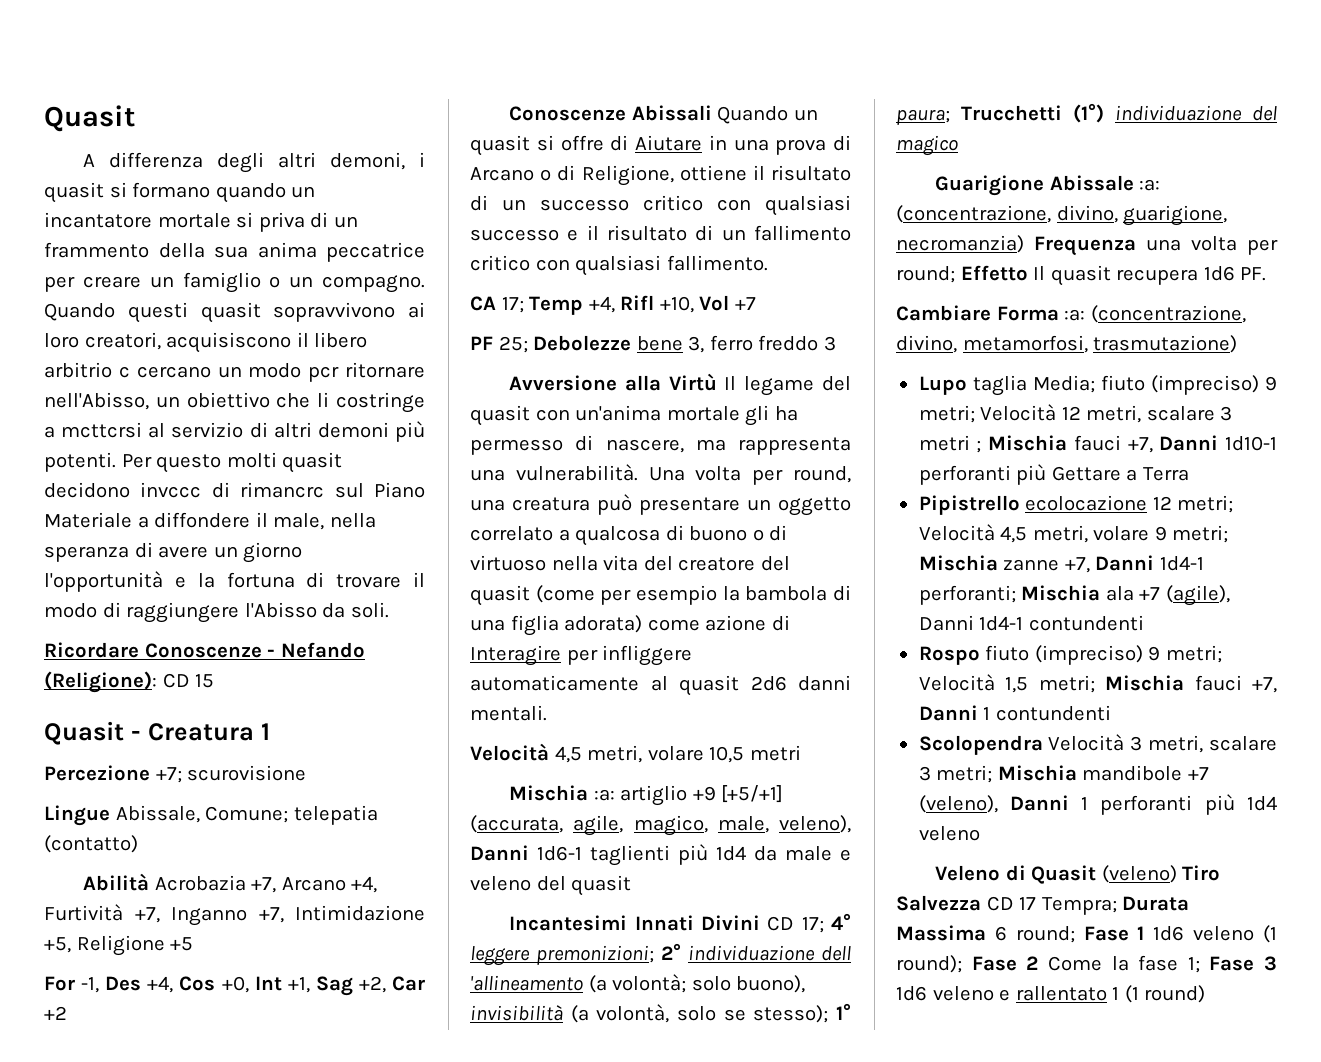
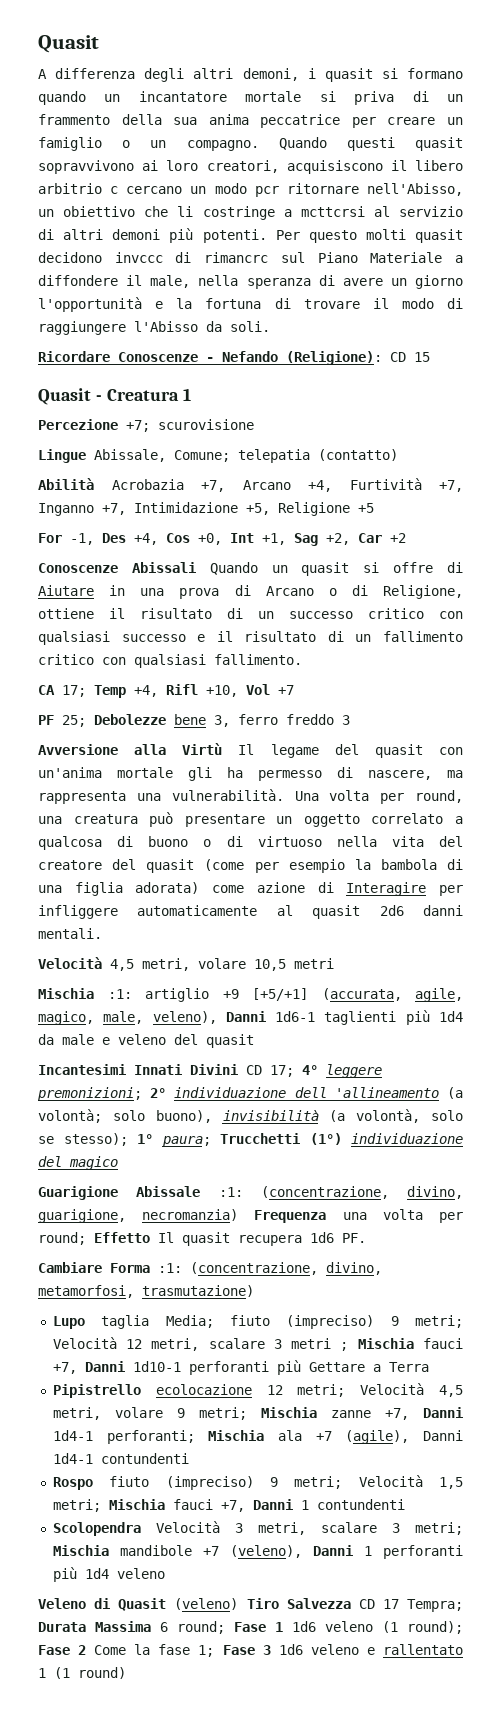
[593,789,615,801] :a: -> [107,989,132,999] :1:
[1139,179,1161,191] :a: -> [218,1187,243,1197] :1:
[1064,309,1086,321] :a: -> [158,1263,182,1273] :1:

